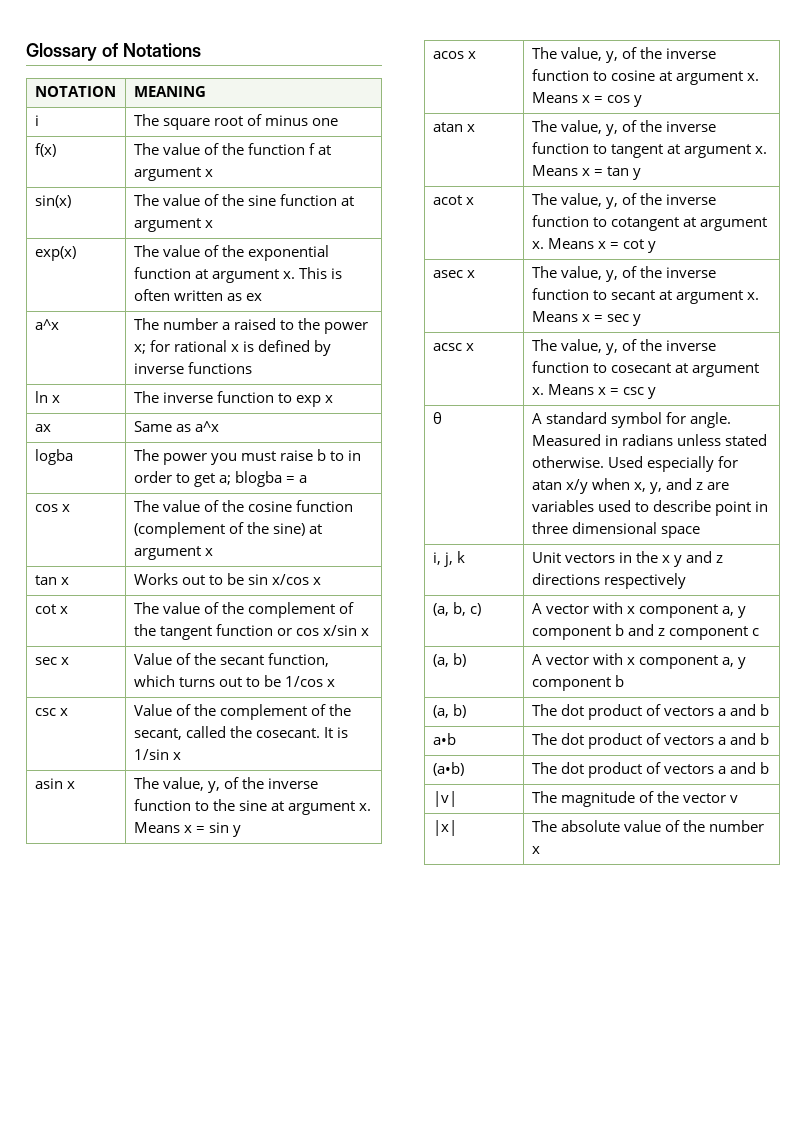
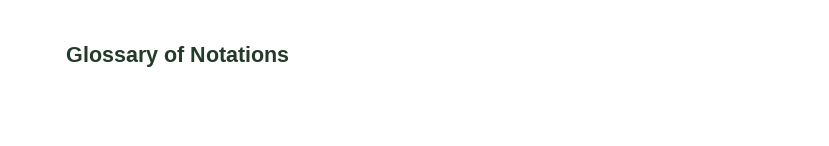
[34,86,116,97] [133,86,206,97] [34,115,39,126] [133,114,338,130] [34,143,56,157] [133,143,331,155] [133,167,213,181] [34,195,71,208] [133,194,354,206] [133,218,213,232] [34,246,76,261] [133,245,329,261] [133,267,342,283] [133,289,262,301] [34,319,59,330] [133,318,368,334] [133,340,331,356] [133,362,252,374] [34,391,60,403] [133,391,333,407] [34,424,51,432] [133,421,219,432] [34,449,73,465] [133,449,361,465] [133,471,307,487] [34,504,70,512] [133,500,353,512] [133,522,322,538] [133,546,213,560] [34,575,69,585] [133,573,321,585] [34,604,68,614] [133,602,354,618] [133,624,369,640] [34,657,69,665] [133,653,329,667] [133,675,335,687] [34,708,68,716] [133,704,351,720] [133,726,348,740] [133,749,181,760] [34,778,75,789] [133,777,318,793] [133,799,371,815] [133,822,241,837] [432,51,476,59] [531,47,716,63] [531,69,759,85] [531,92,642,107] [432,122,475,132] [531,120,716,136] [531,142,767,158] [531,165,641,180] [432,195,474,205] [531,193,716,209] [531,215,767,231] [531,238,656,253] [432,270,475,278] [531,266,716,282] [531,288,759,304] [531,311,641,326] [432,343,474,351] [531,339,716,355] [531,361,759,377] [531,384,656,399] [432,412,442,424] [531,412,731,428] [531,434,767,446] [531,456,738,472] [531,478,729,494] [531,500,768,516] [531,522,700,538] [432,551,465,567] [531,551,723,567] [531,573,686,589] [432,602,481,616] [531,602,746,618] [531,624,759,640] [432,653,466,667] [531,653,746,669] [531,675,624,691] [432,704,466,718] [531,704,769,720] [432,733,456,745] [531,733,769,749] [432,762,464,776] [531,762,769,778] [432,791,457,807] [531,791,738,807] [432,820,457,836] [531,820,764,832] [531,846,540,854] // NOTATION | MEANING // i | The square root of minus one // f(x) | The value of the function f at argument x // sin(x) | The value of the sine function at argument x // exp(x) | The value of the exponential function at argument x. This is often written as ex // a^x | The number a raised to the power x; for rational x is defined by inverse functions // ln x | The inverse function to exp x // ax | Same as a^x // logba | The power you must raise b to in order to get a; blogba = a // cos x | The value of the cosine function (complement of the sine) at argument x // tan x | Works out to be sin x/cos x // cot x | The value of the complement of the tangent function or cos x/sin x // sec x | Value of the secant function, which turns out to be 1/cos x // csc x | Value of the complement of the secant, called the cosecant. It is 1/sin x // asin x | The value, y, of the inverse function to the sine at argument x. Means x = sin y // acos x | The value, y, of the inverse function to cosine at argument x. Means x = cos y // atan x | The value, y, of the inverse function to tangent at argument x. Means x = tan y // acot x | The value, y, of the inverse function to cotangent at argument x. Means x = cot y // asec x | The value, y, of the inverse function to secant at argument x. Means x = sec y // acsc x | The value, y, of the inverse function to cosecant at argument x. Means x = csc y // θ | A standard symbol for angle. Measured in radians unless stated otherwise. Used especially for atan x/y when x, y, and z are variables used to describe point in three dimensional space // i, j, k | Unit vectors in the x y and z directions respectively // (a, b, c) | A vector with x component a, y component b and z component c // (a, b) | A vector with x component a, y component b // (a, b) | The dot product of vectors a and b // a•b | The dot product of vectors a and b // (a•b) | The dot product of vectors a and b // |v| | The magnitude of the vector v // |x| | The absolute value of the number x -> (289, 54) none

